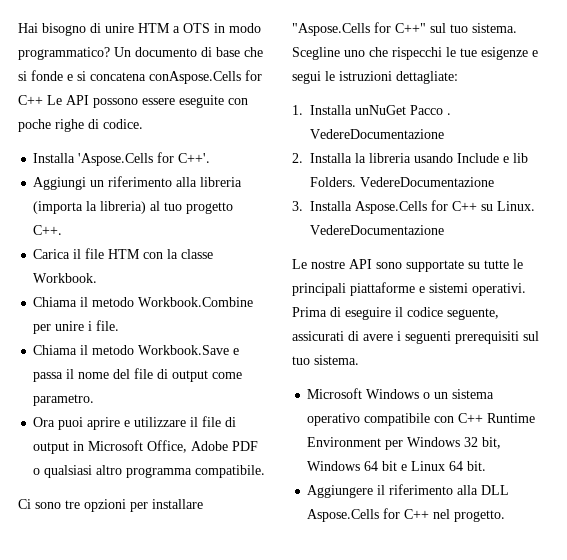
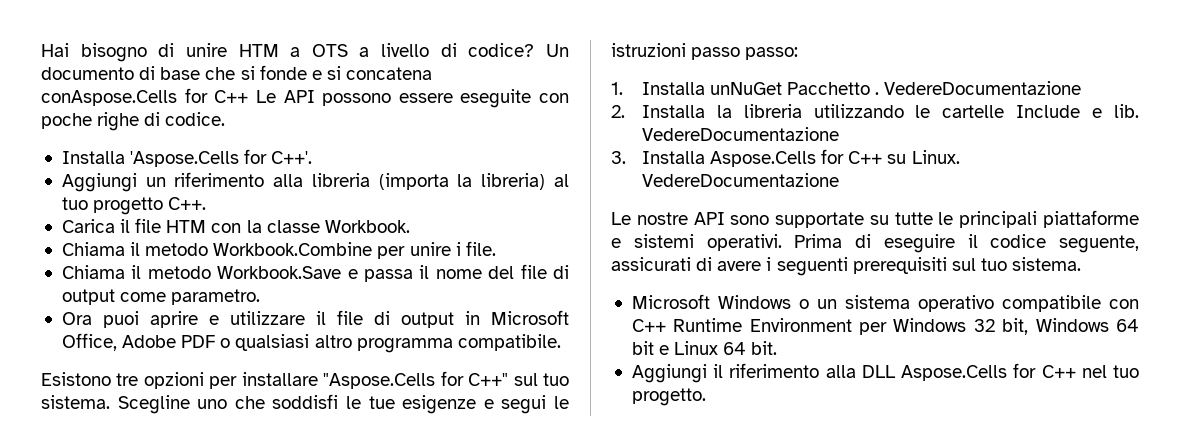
[214,23,261,33] [18,47,110,60] in modo programmatico? -> [359,43,535,57] a livello di codice?
[18,499,61,509] Ci sono -> [41,372,111,386] Esistono
[392,47,442,60] rispecchi -> [272,394,339,409] soddisfi
[396,71,458,84] dettagliate: -> [691,47,799,60] passo passo:
[410,105,443,115] Pacco -> [787,82,871,95] Pacchetto
[414,153,528,163] [310,177,356,187] usando Include e lib Folders. -> [813,104,1139,118] utilizzando le cartelle Include e lib.
[307,485,374,498] Aggiungere -> [631,364,707,383] Aggiungi
(451, 514) none -> [1113,365,1139,378] tuo

